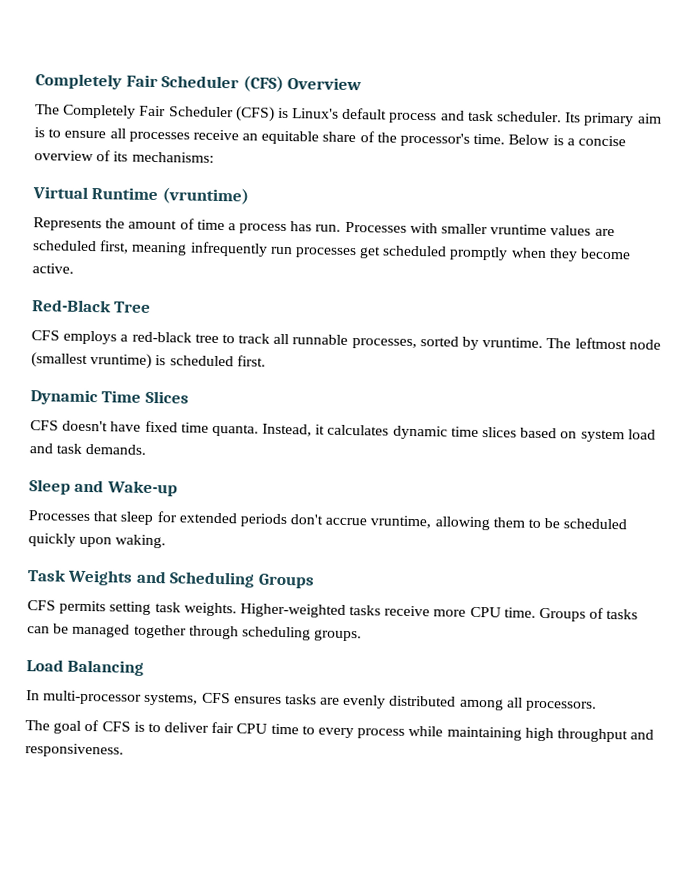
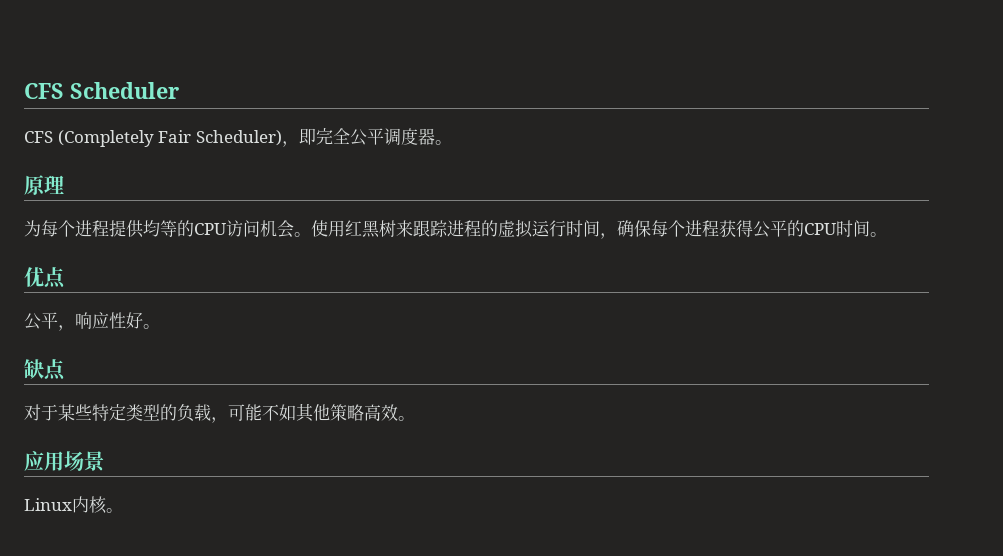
[35,73,363,92] [35,104,662,127] [34,127,626,147] [34,150,214,163] [32,186,249,205] [33,217,615,237] [32,240,632,262] [32,263,74,274] [32,299,152,313] [31,330,661,351] [31,352,266,369] [30,389,189,406] [30,420,656,443] [29,443,148,455] [29,479,178,497] [28,510,628,531] [28,533,167,549] [27,569,315,589] [27,600,639,622] [27,623,363,642] [26,659,145,676] [26,690,598,712] [25,719,655,743] [25,743,124,758] Completely Fair Scheduler (CFS) Overview // The Completely Fair Scheduler (CFS) is Linux's default process and task scheduler. Its primary aim is to ensure all processes receive an equitable share of the processor's time. Below is a concise overview of its mechanisms: // Virtual Runtime (vruntime) // Represents the amount of time a process has run. Processes with smaller vruntime values are scheduled first, meaning infrequently run processes get scheduled promptly when they become active. // Red-Black Tree // CFS employs a red-black tree to track all runnable processes, sorted by vruntime. The leftmost node (smallest vruntime) is scheduled first. // Dynamic Time Slices // CFS doesn't have fixed time quanta. Instead, it calculates dynamic time slices based on system load and task demands. // Sleep and Wake-up // Processes that sleep for extended periods don't accrue vruntime, allowing them to be scheduled quickly upon waking. // Task Weights and Scheduling Groups // CFS permits setting task weights. Higher-weighted tasks receive more CPU time. Groups of tasks can be managed together through scheduling groups. // Load Balancing // In multi-processor systems, CFS ensures tasks are evenly distributed among all processors. // The goal of CFS is to deliver fair CPU time to every process while maintaining high throughput and responsiveness. -> [24,82,179,99] [24,128,452,147] [24,175,64,195] [24,219,887,239] [24,267,66,289] [24,312,160,331] [24,359,66,381] [24,403,415,423] [24,451,105,472] [24,496,123,514] CFS Scheduler // CFS (Completely Fair Scheduler)，即完全公平调度器。 // 原理 // 为每个进程提供均等的CPU访问机会。使用红黑树来跟踪进程的虚拟运行时间，确保每个进程获得公平的CPU时间。 // 优点 // 公平，响应性好。 // 缺点 // 对于某些特定类型的负载，可能不如其他策略高效。 // 应用场景 // Linux内核。

